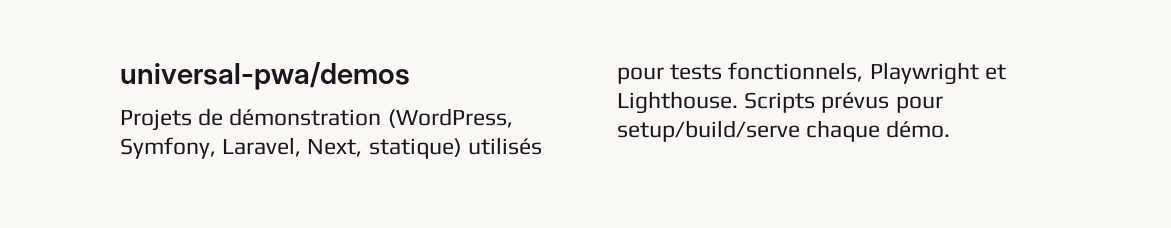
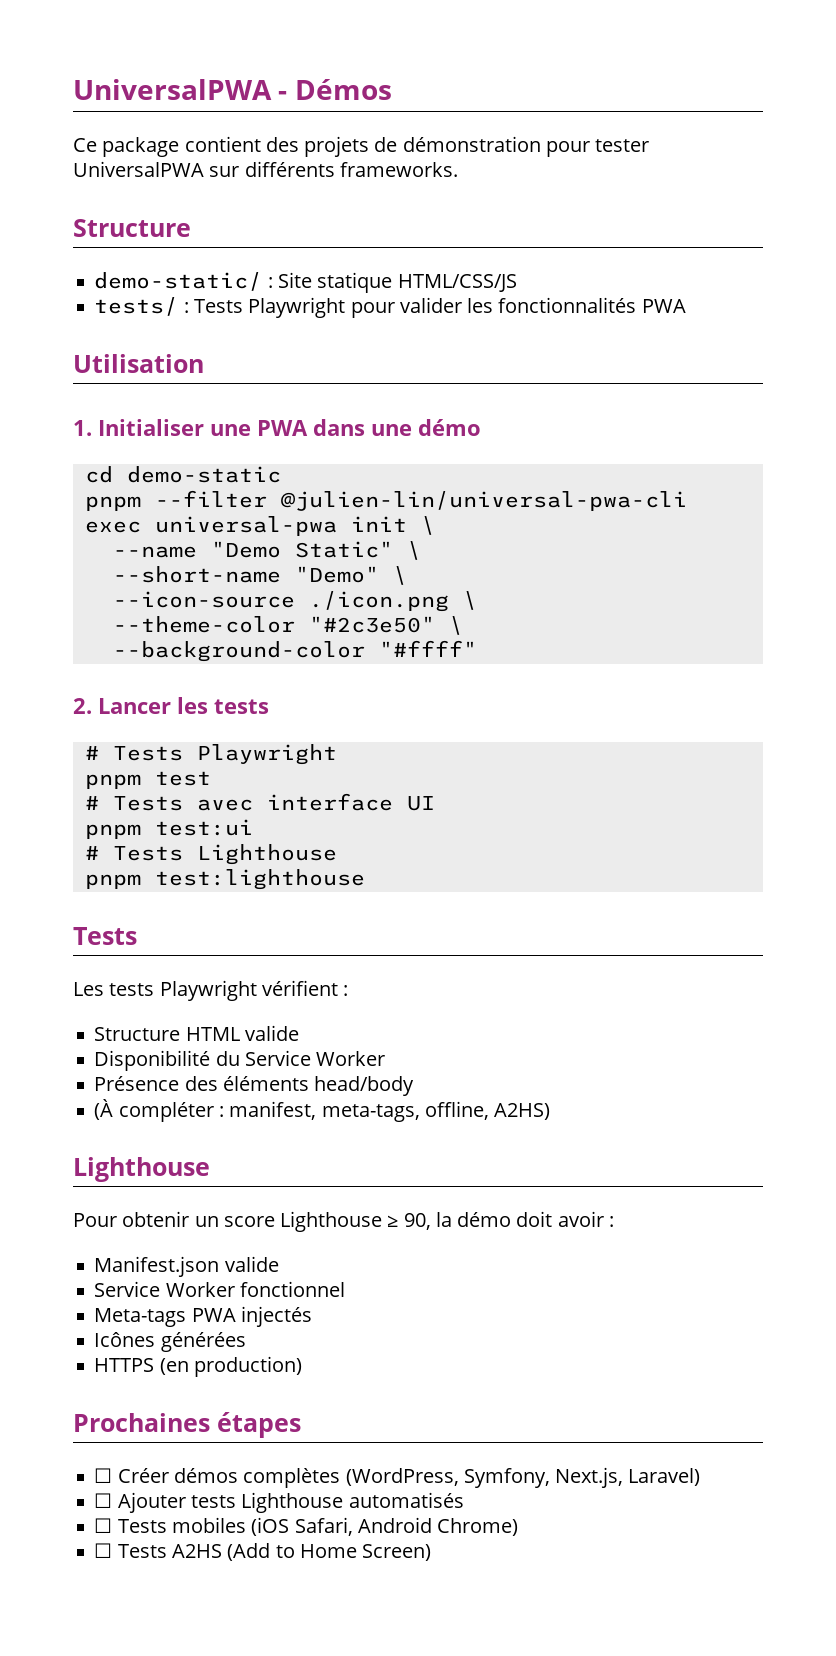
[120,62,410,90] [120,108,513,131] [120,137,542,159] [617,62,1006,85] [617,91,943,114] [617,120,951,142] universal-pwa/demos // Projets de démonstration (WordPress, Symfony, Laravel, Next, statique) utilisés pour tests fonctionnels, Playwright et Lighthouse. Scripts prévus pour setup/build/serve chaque démo. -> [73,79,392,100] [73,136,650,157] [73,161,458,177] [73,219,191,237] [94,272,517,293] [94,297,686,318] [73,354,204,373] [73,419,481,436] [84,466,281,483] [84,490,687,511] [84,516,435,536] [112,541,421,560] [112,566,407,585] [112,591,477,612] [112,616,463,635] [112,640,477,662] [73,697,269,714] [84,744,337,765] [84,771,211,789] [84,793,435,811] [84,819,253,839] [84,844,337,865] [84,869,365,890] [73,927,137,945] [73,980,349,1001] [94,1025,299,1041] [94,1050,386,1071] [94,1076,415,1096] [94,1099,551,1122] [73,1157,210,1182] [73,1211,614,1232] [94,1256,279,1277] [94,1281,345,1297] [94,1306,312,1327] [94,1332,246,1352] [94,1356,302,1377] [73,1412,301,1438] [94,1467,701,1488] [94,1492,464,1513] [94,1517,519,1536] [94,1543,432,1561] UniversalPWA - Démos // Ce package contient des projets de démonstration pour tester UniversalPWA sur différents frameworks. // Structure // demo-static/ : Site statique HTML/CSS/JS // tests/ : Tests Playwright pour valider les fonctionnalités PWA // Utilisation // 1. Initialiser une PWA dans une démo // cd demo-static // pnpm --filter @julien-lin/universal-pwa-cli exec universal-pwa init \ // --name "Demo Static" \ // --short-name "Demo" \ // --icon-source ./icon.png \ // --theme-color "#2c3e50" \ // --background-color "#ffff" // 2. Lancer les tests // # Tests Playwright // pnpm test // # Tests avec interface UI // pnpm test:ui // # Tests Lighthouse // pnpm test:lighthouse // Tests // Les tests Playwright vérifient : // Structure HTML valide // Disponibilité du Service Worker // Présence des éléments head/body // (À compléter : manifest, meta-tags, offline, A2HS) // Lighthouse // Pour obtenir un score Lighthouse ≥ 90, la démo doit avoir : // Manifest.json valide // Service Worker fonctionnel // Meta-tags PWA injectés // Icônes générées // HTTPS (en production) // Prochaines étapes // ☐ Créer démos complètes (WordPress, Symfony, Next.js, Laravel) // ☐ Ajouter tests Lighthouse automatisés // ☐ Tests mobiles (iOS Safari, Android Chrome) // ☐ Tests A2HS (Add to Home Screen)

